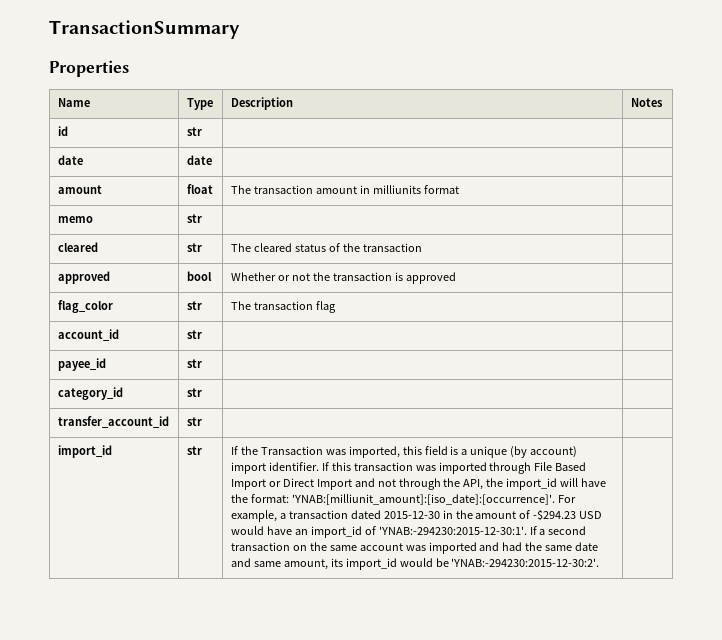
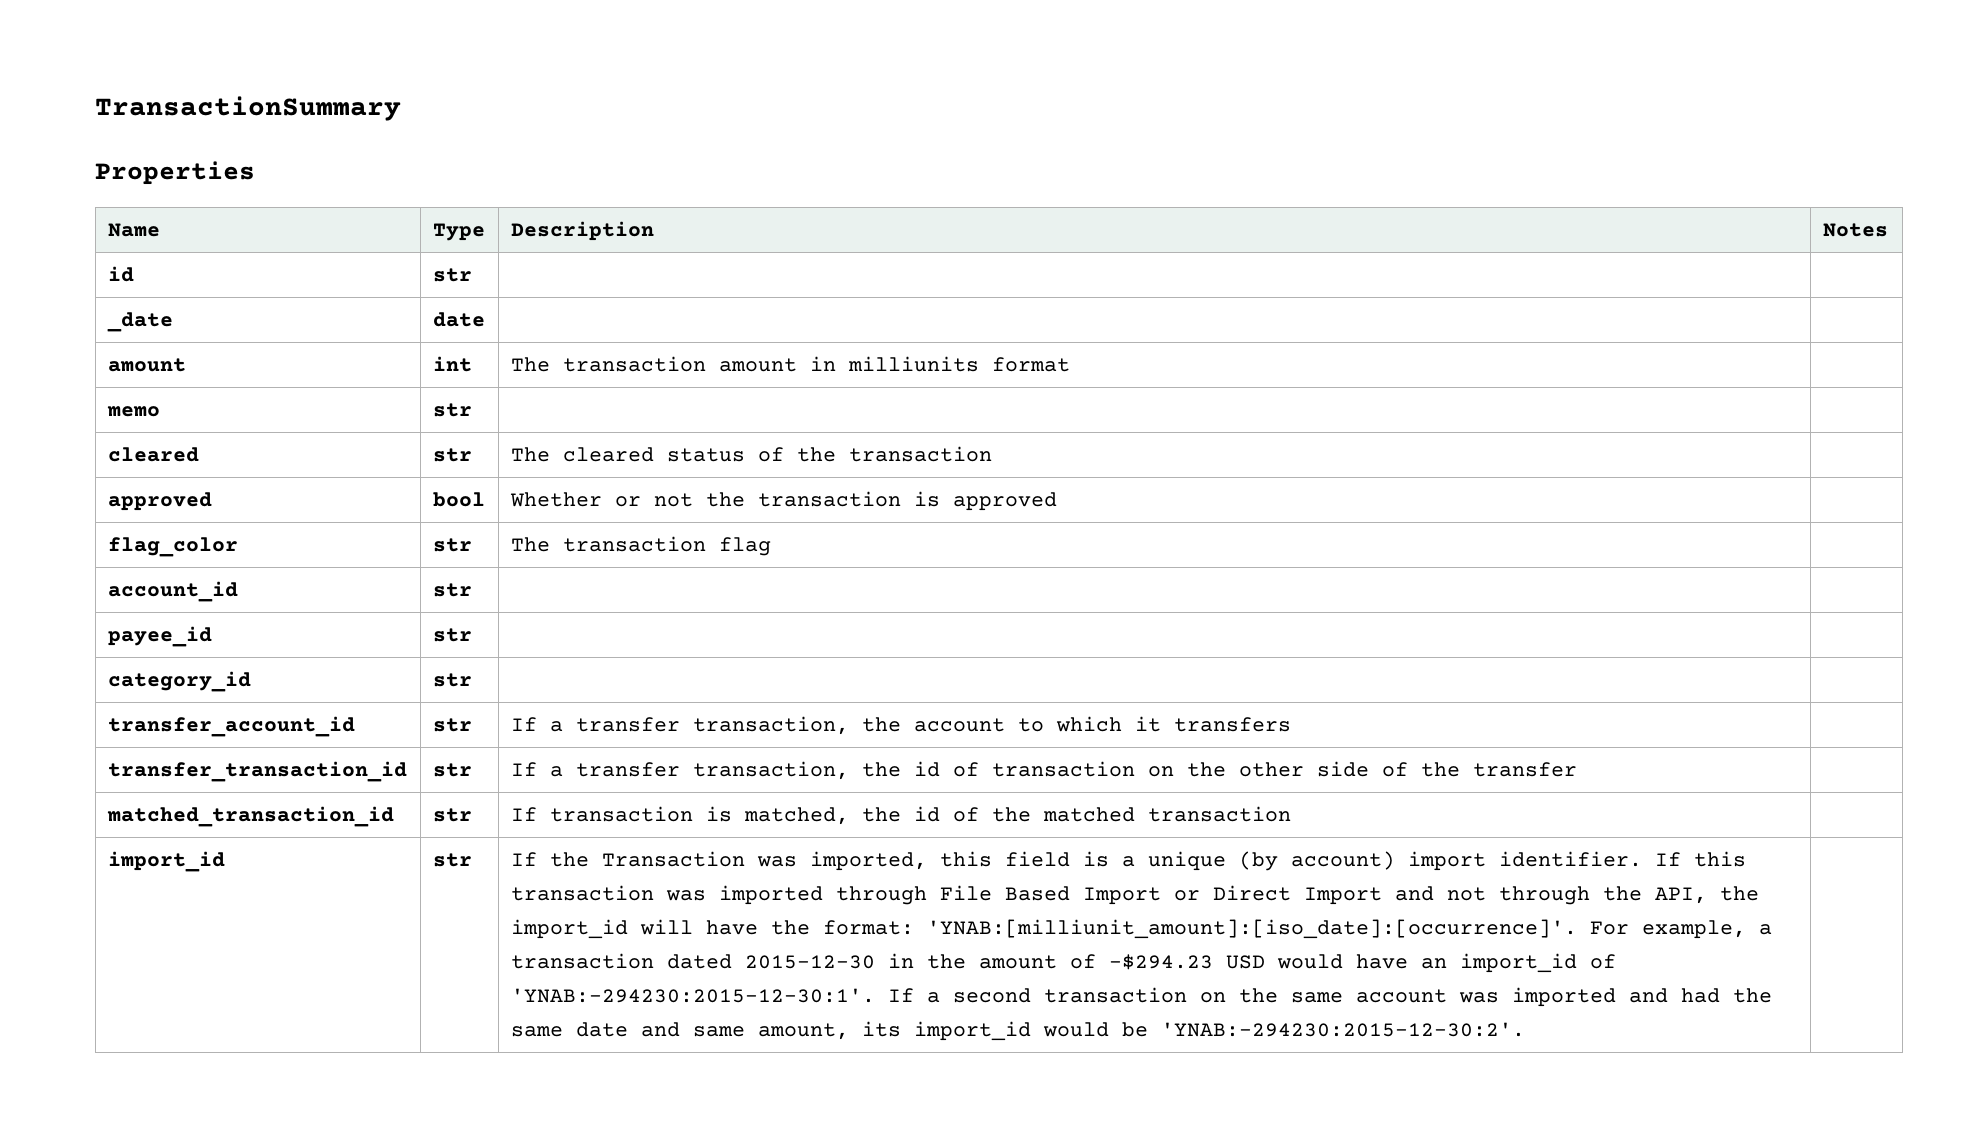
[57,155,83,165] date -> [106,312,173,332] _date
[186,184,213,194] float -> [432,356,472,372] int
(202, 421) none -> [510,716,1291,735] [107,761,407,782] [432,763,472,777] [510,761,1577,780] [106,806,394,827] [432,808,472,822] [510,806,1291,825] If a transfer transaction, the account to which it transfers | // transfer_transaction_id | str | If a transfer transaction, the id of transaction on the other side of the transfer | // matched_transaction_id | str | If transaction is matched, the id of the matched transaction

